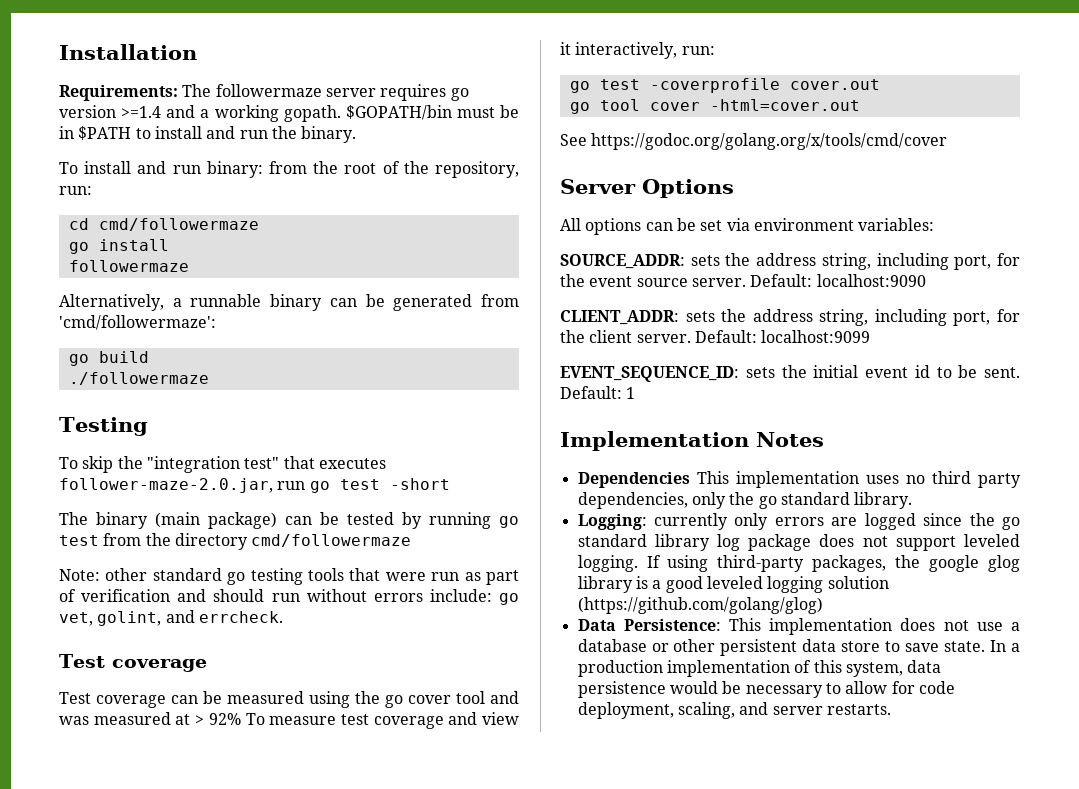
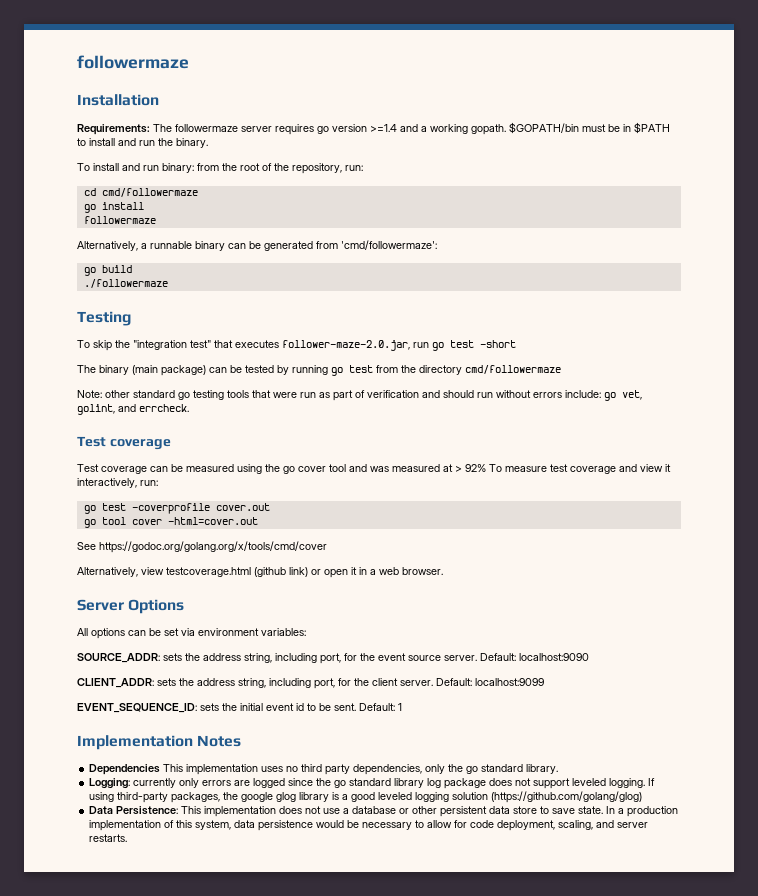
(59, 52) none -> [77,55,189,69] followermaze //
(948, 141) none -> [77,567,443,578] // Alternatively, view testcoverage.html (github link) or open it in a web browser.

